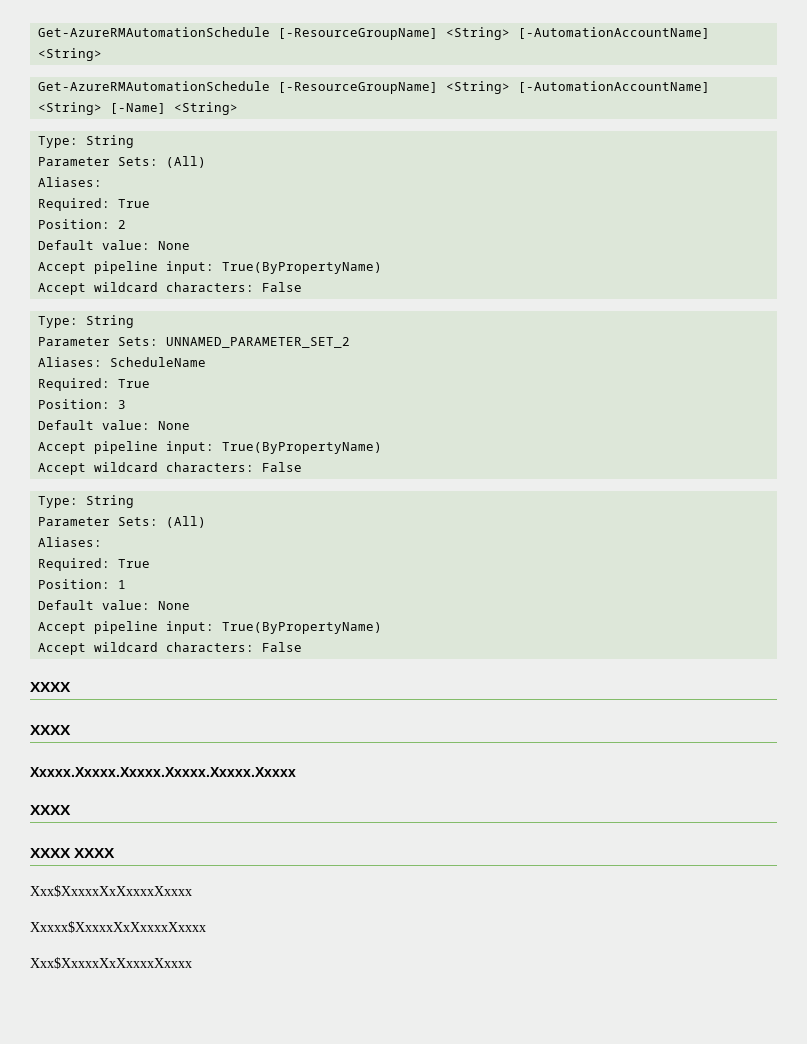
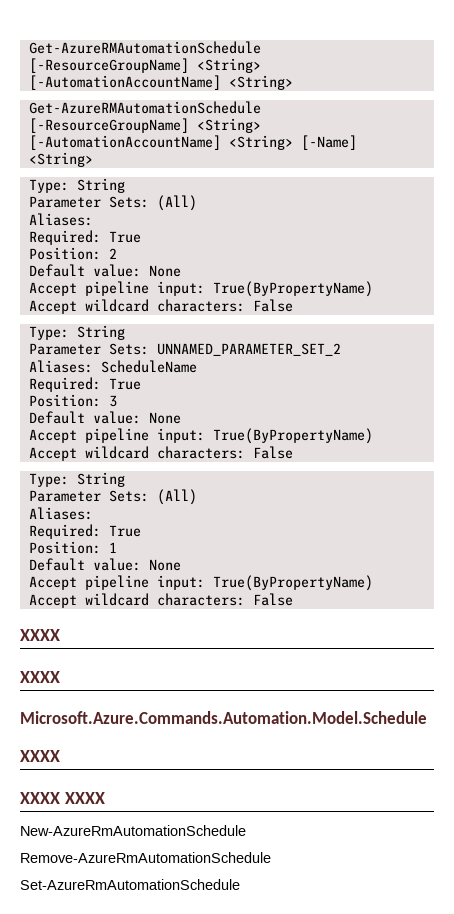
[30,767,296,777] Xxxxx.Xxxxx.Xxxxx.Xxxxx.Xxxxx.Xxxxx -> [20,711,427,724] Microsoft.Azure.Commands.Automation.Model.Schedule
[30,885,192,897] [30,921,206,933] [30,957,192,969] Xxx$XxxxxXxXxxxxXxxxx // Xxxxx$XxxxxXxXxxxxXxxxx // Xxx$XxxxxXxXxxxxXxxxx -> [20,825,246,836] [20,852,271,863] [20,879,240,890] New-AzureRmAutomationSchedule // Remove-AzureRmAutomationSchedule // Set-AzureRmAutomationSchedule

